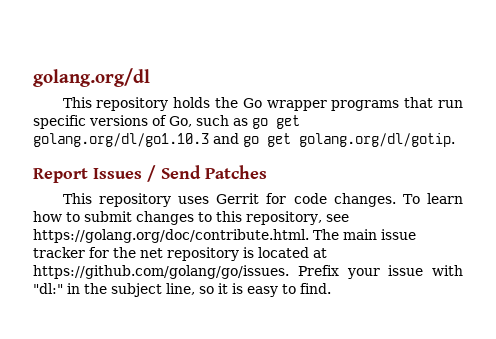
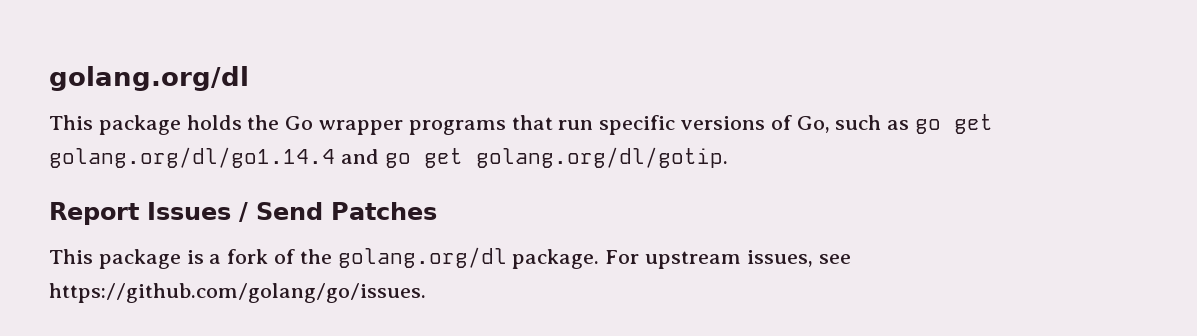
[96,97,169,111] repository -> [98,115,181,135] package
[33,133,209,147] golang.org/dl/go1.10.3 -> [49,147,335,168] golang.org/dl/go1.14.4
[98,193,463,207] [33,211,349,225] [33,229,416,243] [33,247,327,261] [33,265,463,279] [33,283,331,297] repository uses Gerrit for code changes. To learn how to submit changes to this repository, see https://golang.org/doc/contribute.html. The main issue tracker for the net repository is located at https://github.com/golang/go/issues. Prefix your issue with "dl:" in the subject line, so it is easy to find. -> [98,247,851,269] [49,283,426,303] package is a fork of the golang.org/dl package. For upstream issues, see https://github.com/golang/go/issues.

